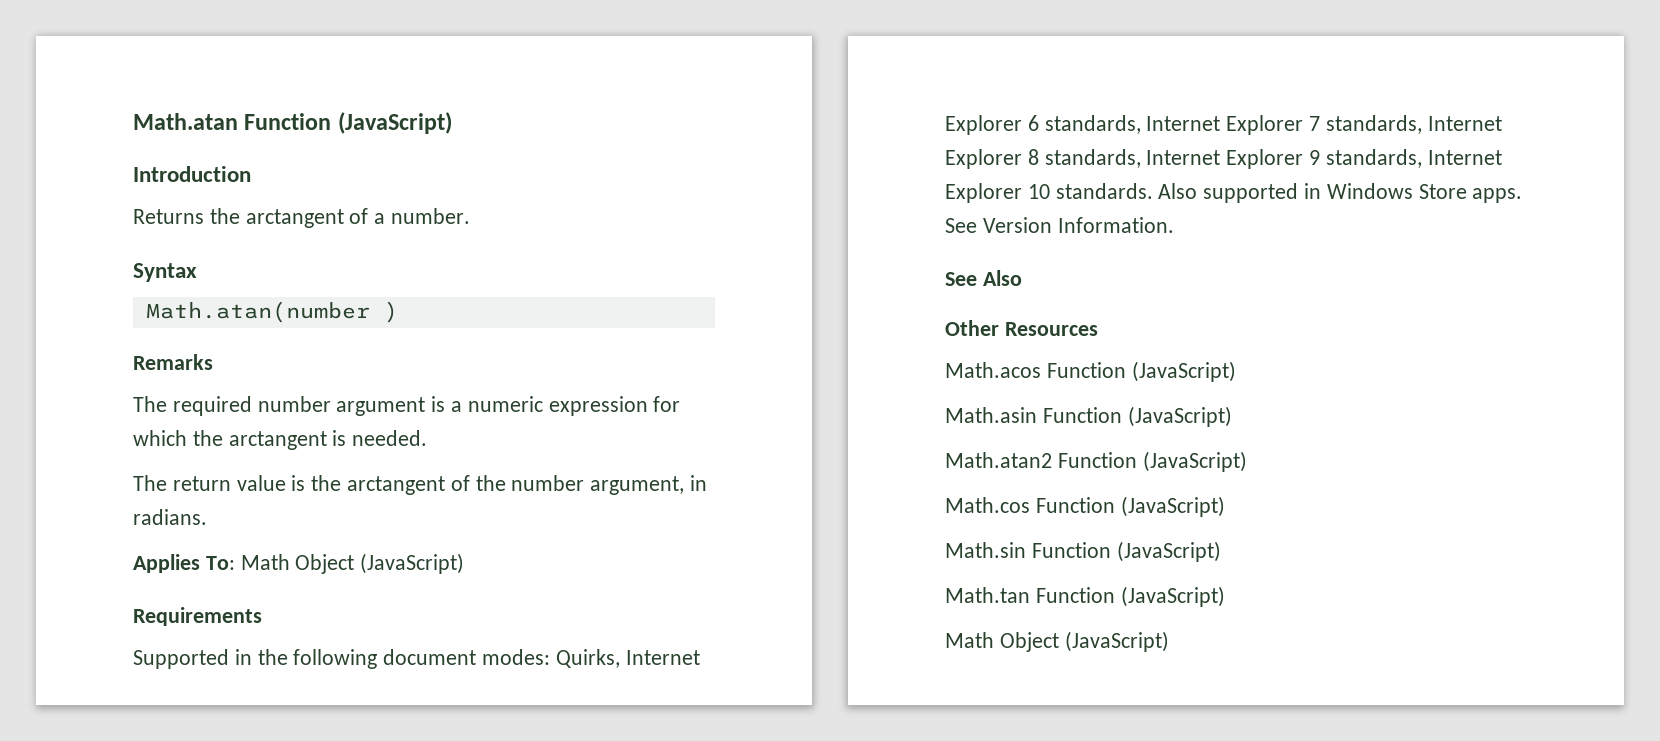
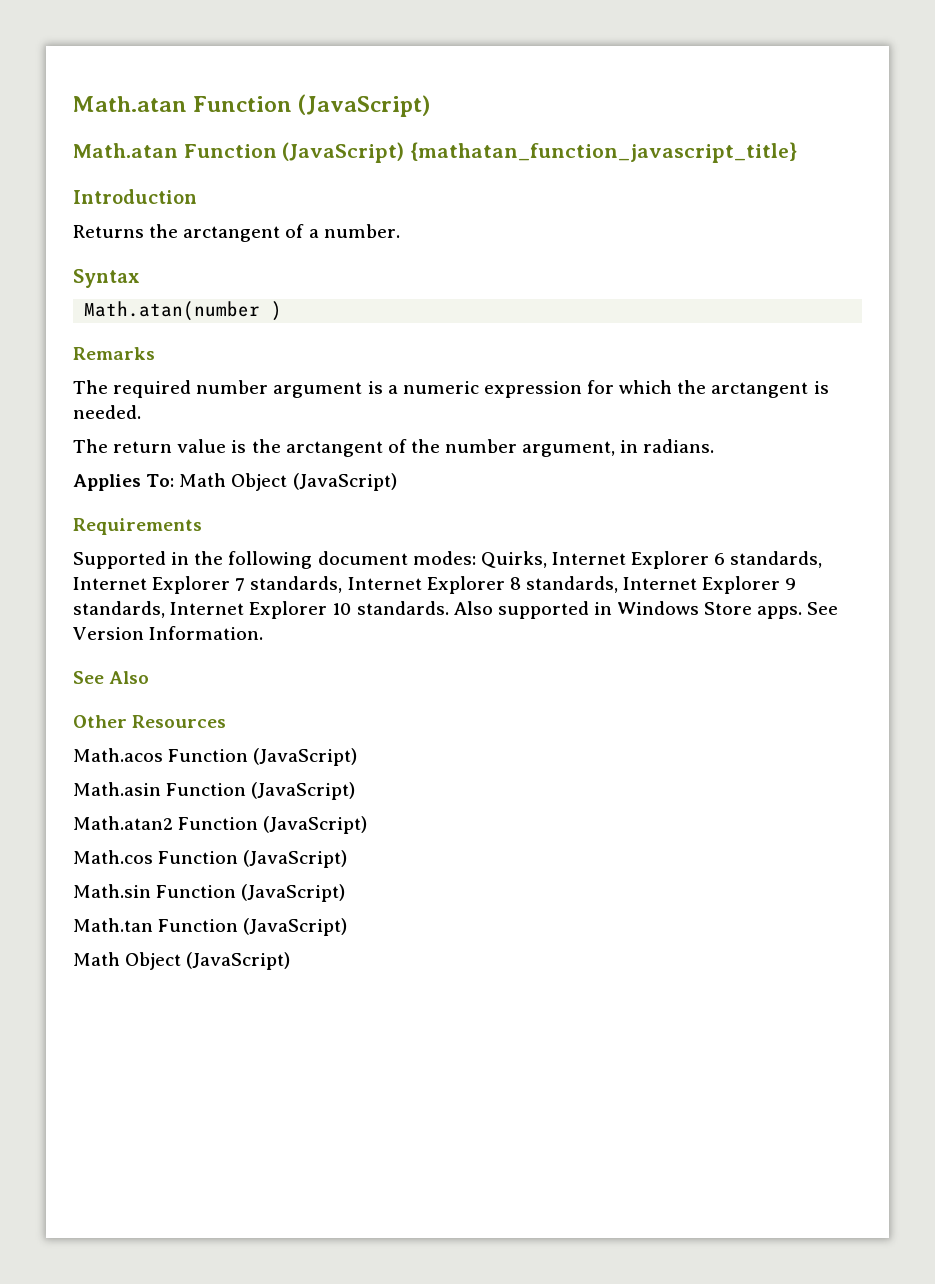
[133,112,452,134] Math.atan Function (JavaScript) -> [73,94,431,117] [73,142,798,163] Math.atan Function (JavaScript) // Math.atan Function (JavaScript) {mathatan_function_javascript_title}

